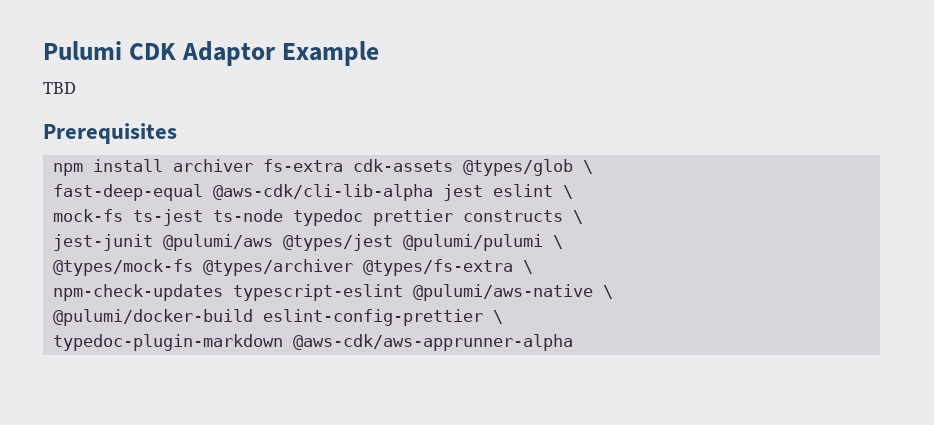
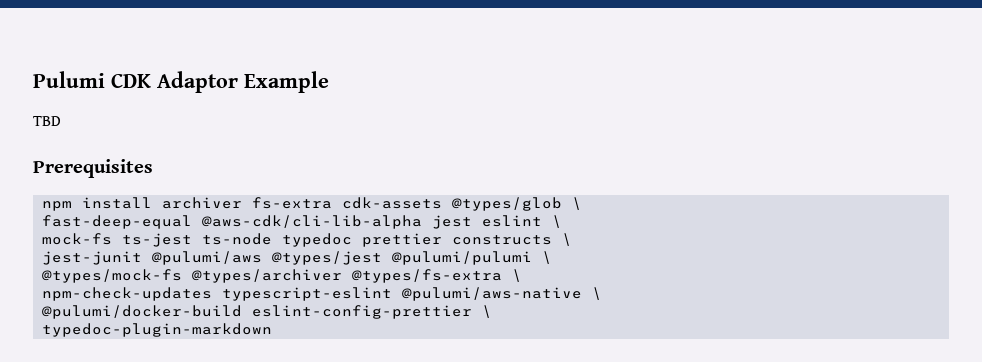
[292,334,573,351] @aws-cdk/aws-apprunner-alpha -> (273, 330) none

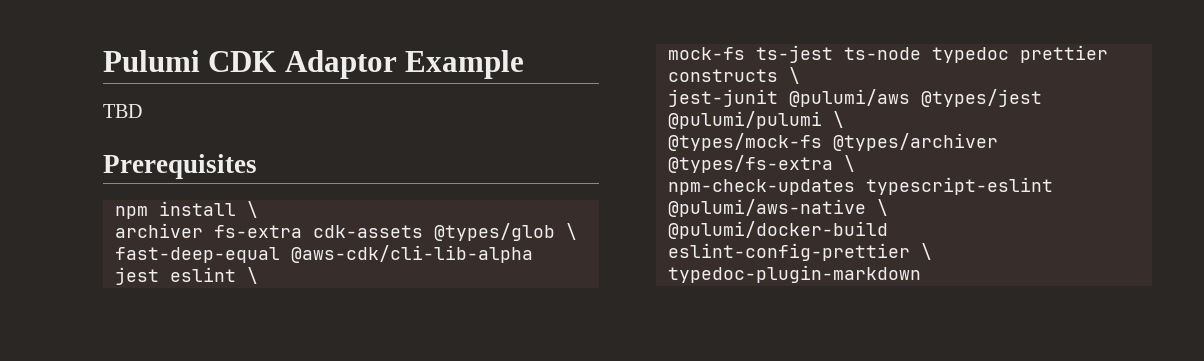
(153, 203) none -> [247,201,258,218] \ //

